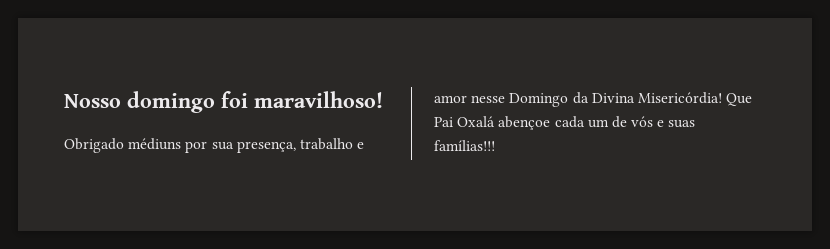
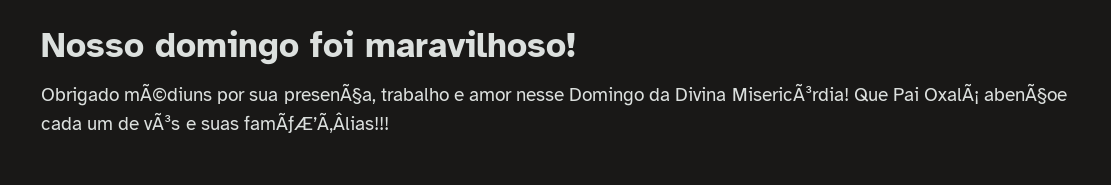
[128,138,182,150] médiuns -> [124,83,213,102] mÃ©diuns
[236,141,296,153] presença, -> [283,83,376,104] presenÃ§a,
[637,92,722,104] Misericórdia! -> [731,83,849,101] MisericÃ³rdia!
[457,116,551,130] Oxalá abençoe -> [923,83,1068,104] OxalÃ¡ abenÃ§oe
[631,116,654,127] vós -> [144,112,181,130] vÃ³s
[434,140,495,151] famílias!!! -> [243,112,389,133] famÃƒÆ’Ã‚Âlias!!!

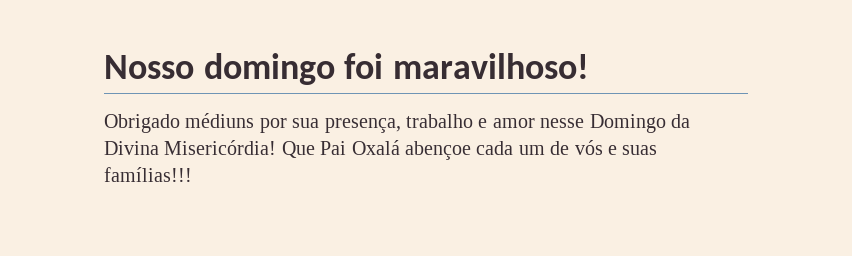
[124,83,213,102] mÃ©diuns -> [185,113,255,128] médiuns
[283,83,376,104] presenÃ§a, -> [324,118,401,133] presença,
[731,83,849,101] MisericÃ³rdia! -> [164,140,277,155] Misericórdia!
[923,83,1068,104] OxalÃ¡ abenÃ§oe -> [351,140,471,160] Oxalá abençoe
[144,112,181,130] vÃ³s -> [574,140,603,155] vós
[243,112,389,133] famÃƒÆ’Ã‚Âlias!!! -> [104,167,192,182] famílias!!!

